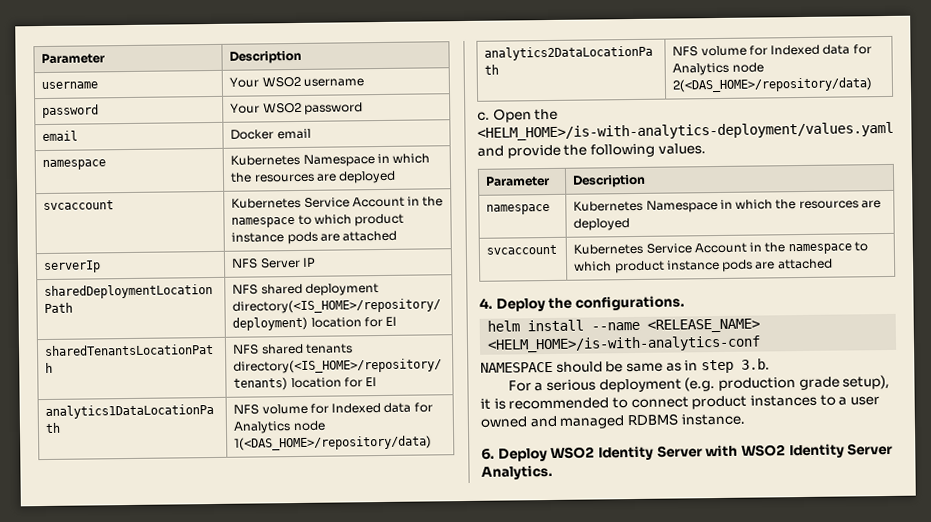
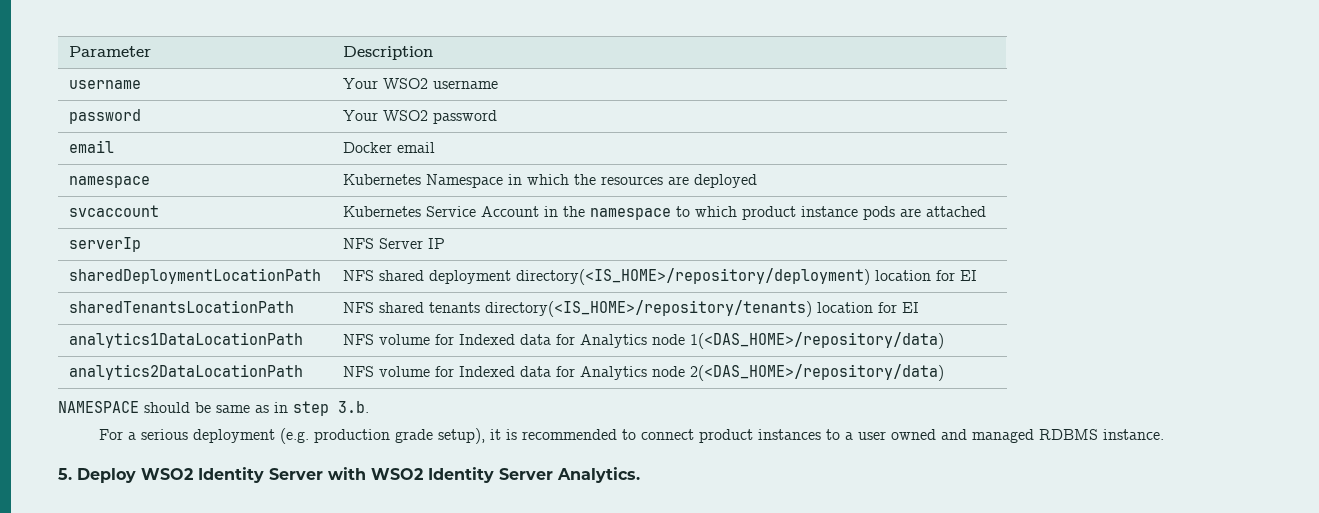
[477,108,559,123] [477,121,894,141] [477,143,706,159] [486,175,551,187] [572,173,647,188] [486,203,551,215] [573,199,881,213] [573,218,631,231] [486,244,558,255] [573,241,868,255] [574,258,833,274] [479,295,685,312] [487,318,761,333] [487,335,762,353] // c. Open the <HELM_HOME>/is-with-analytics-deployment/values.yaml and provide the following values. // Parameter | Description // namespace | Kubernetes Namespace in which the resources are deployed // svcaccount | Kubernetes Service Account in the namespace to which product instance pods are attached // 4. Deploy the configurations. // helm install --name <RELEASE_NAME> <HELM_HOME>/is-with-analytics-conf -> (944, 372) none
[481,448,495,460] 6. -> [58,468,72,480] 5.

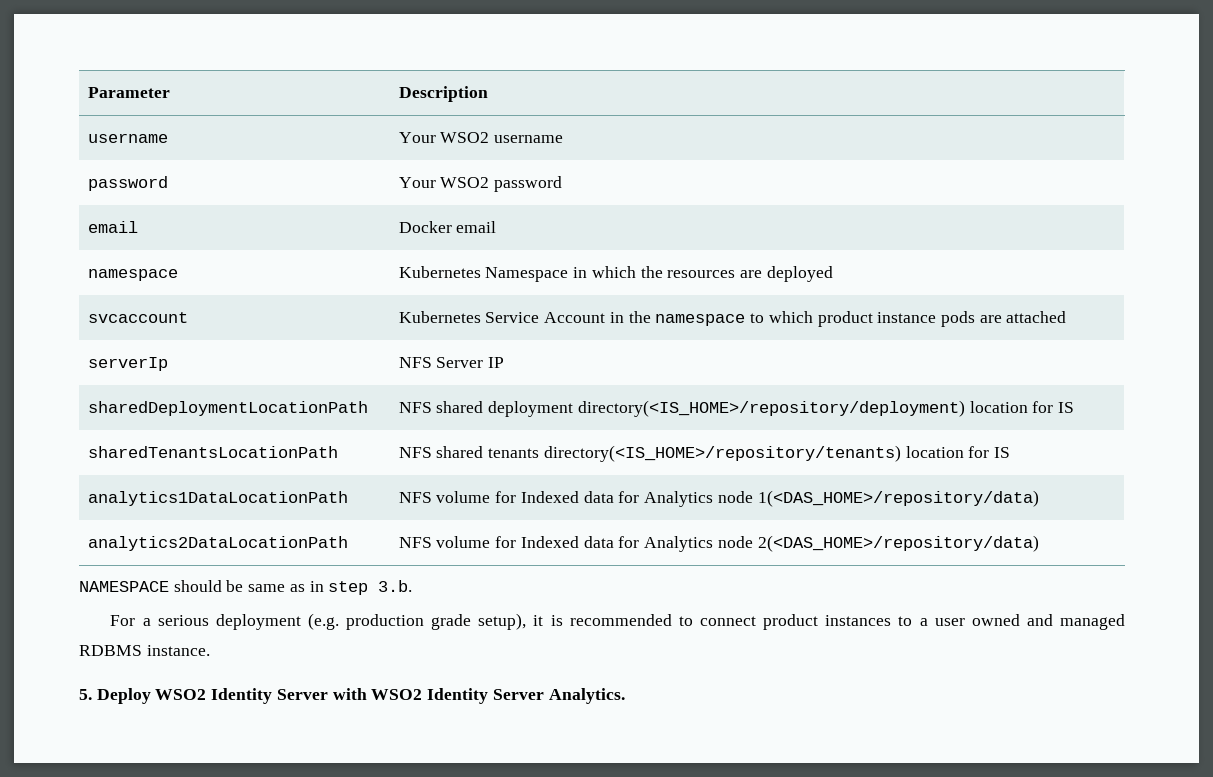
[959,270,977,281] EI -> [1058,402,1075,413] IS
[901,302,919,313] EI -> [994,447,1011,458] IS

